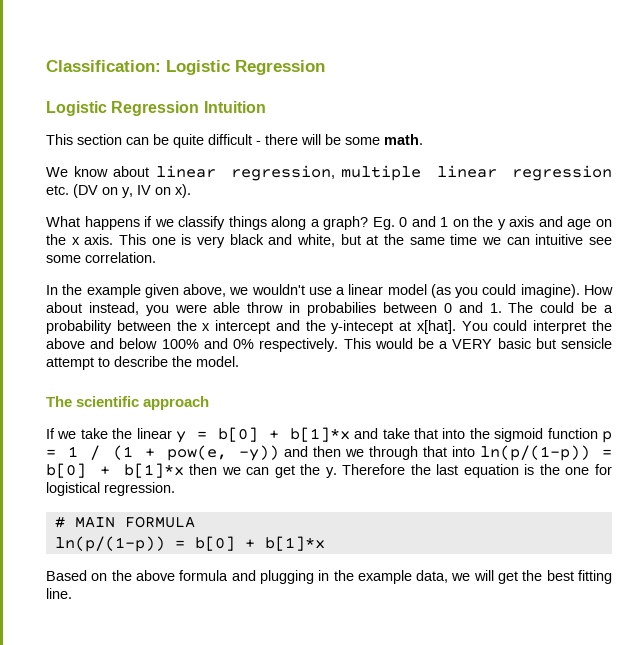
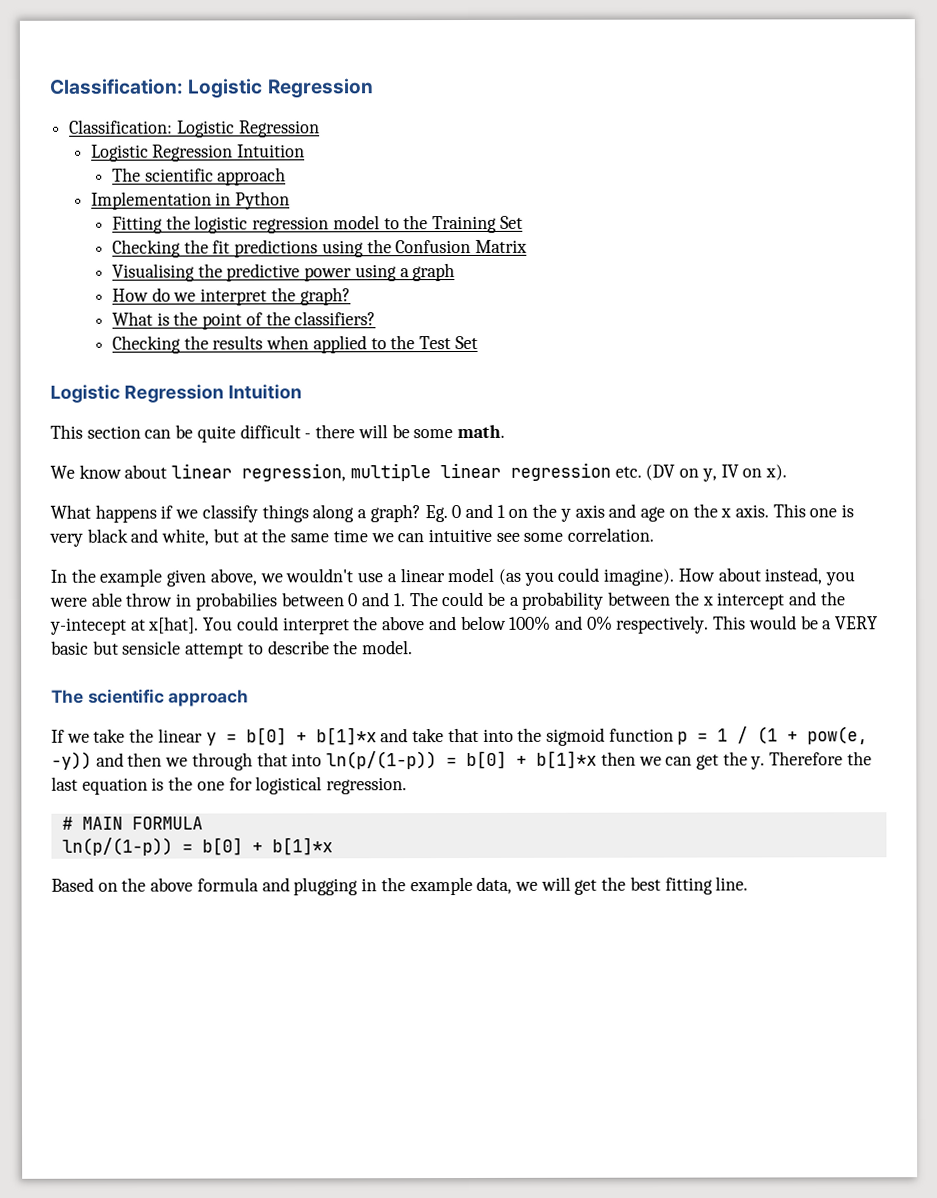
[46,60,325,75] Classification: Logistic Regression -> [50,78,374,99] [69,119,320,138] [90,144,306,162] [111,167,287,186] [90,191,291,210] [111,215,523,234] [111,239,528,258] [111,263,456,282] [111,287,351,306] [111,311,377,330] [111,335,478,354] Classification: Logistic Regression // Classification: Logistic Regression // Logistic Regression Intuition // The scientific approach // Implementation in Python // Fitting the logistic regression model to the Training Set // Checking the fit predictions using the Confusion Matrix // Visualising the predictive power using a graph // How do we interpret the graph? // What is the point of the classifiers? // Checking the results when applied to the Test Set

